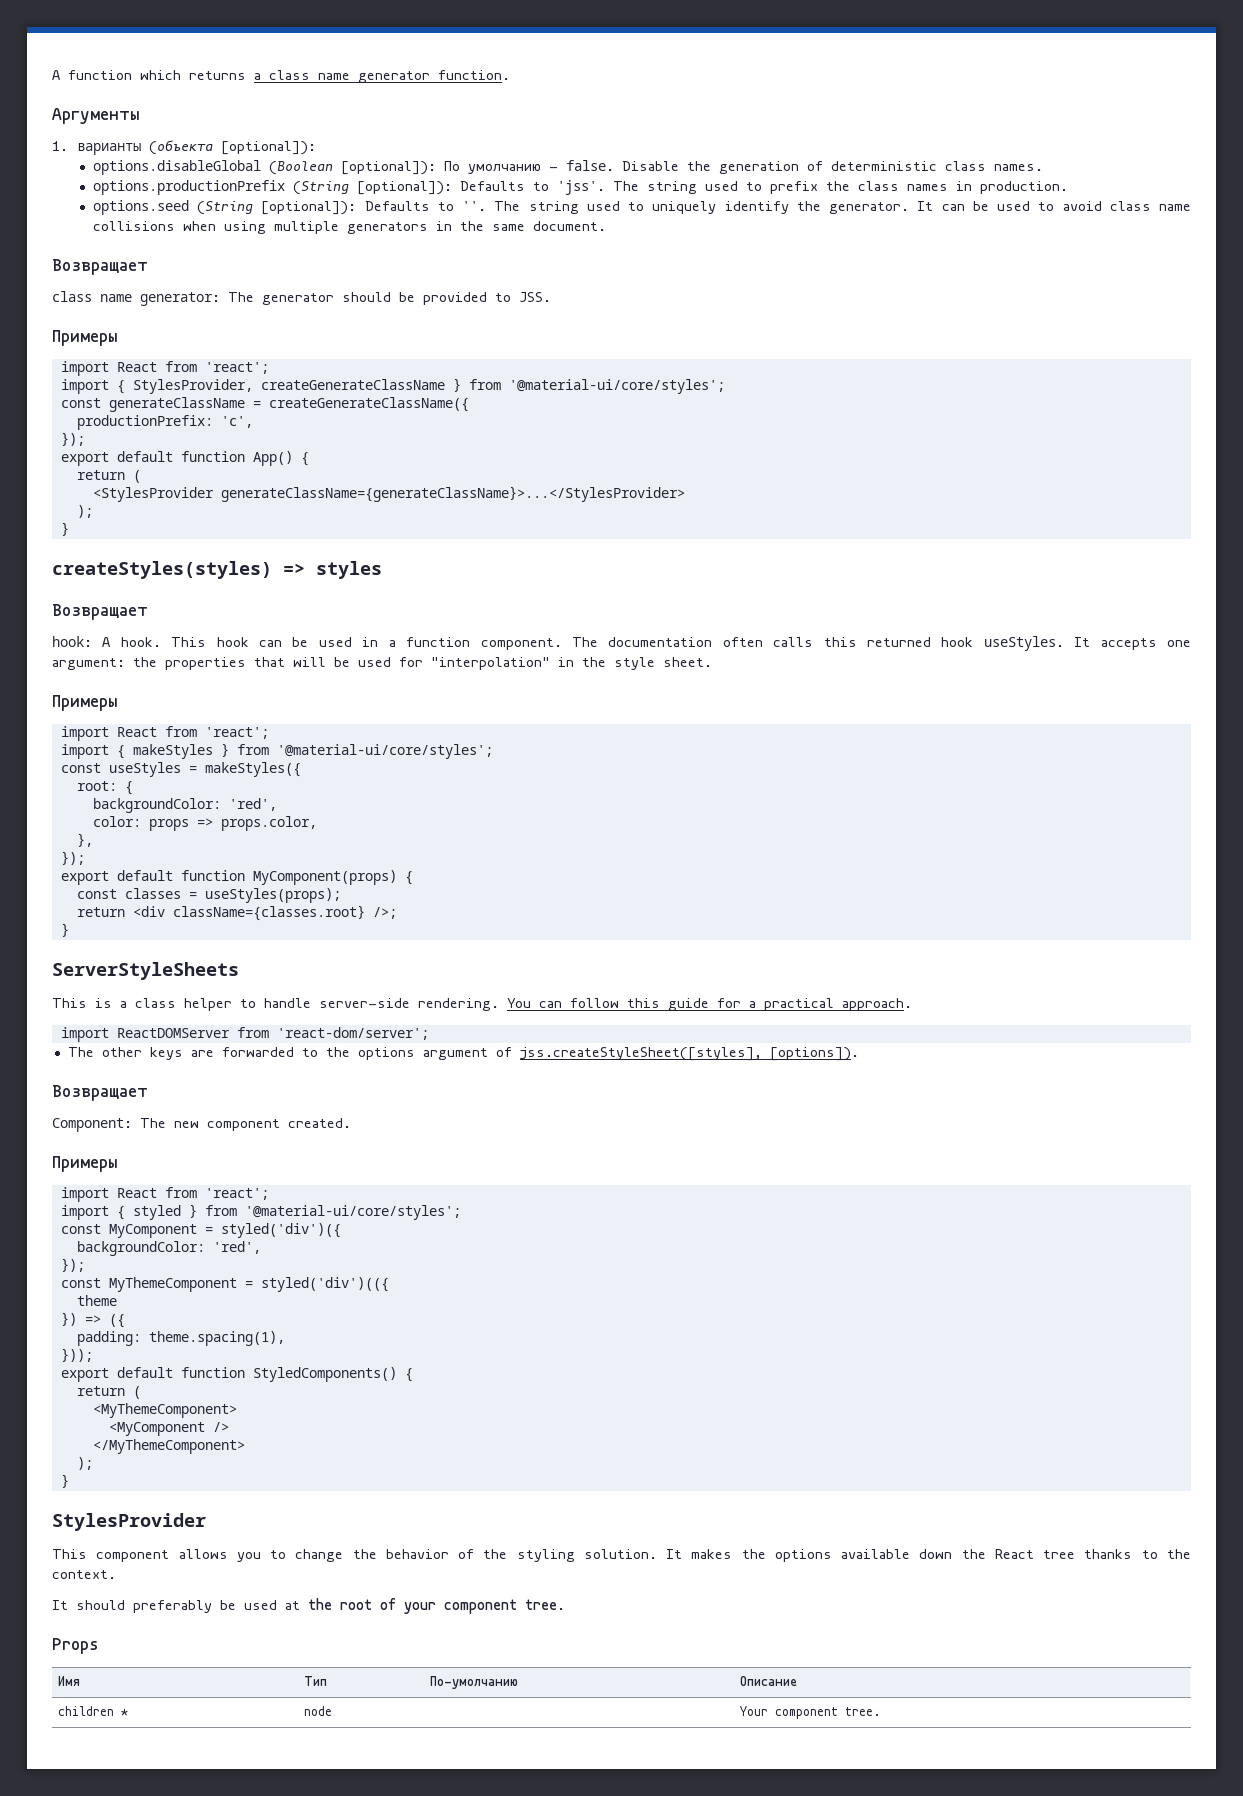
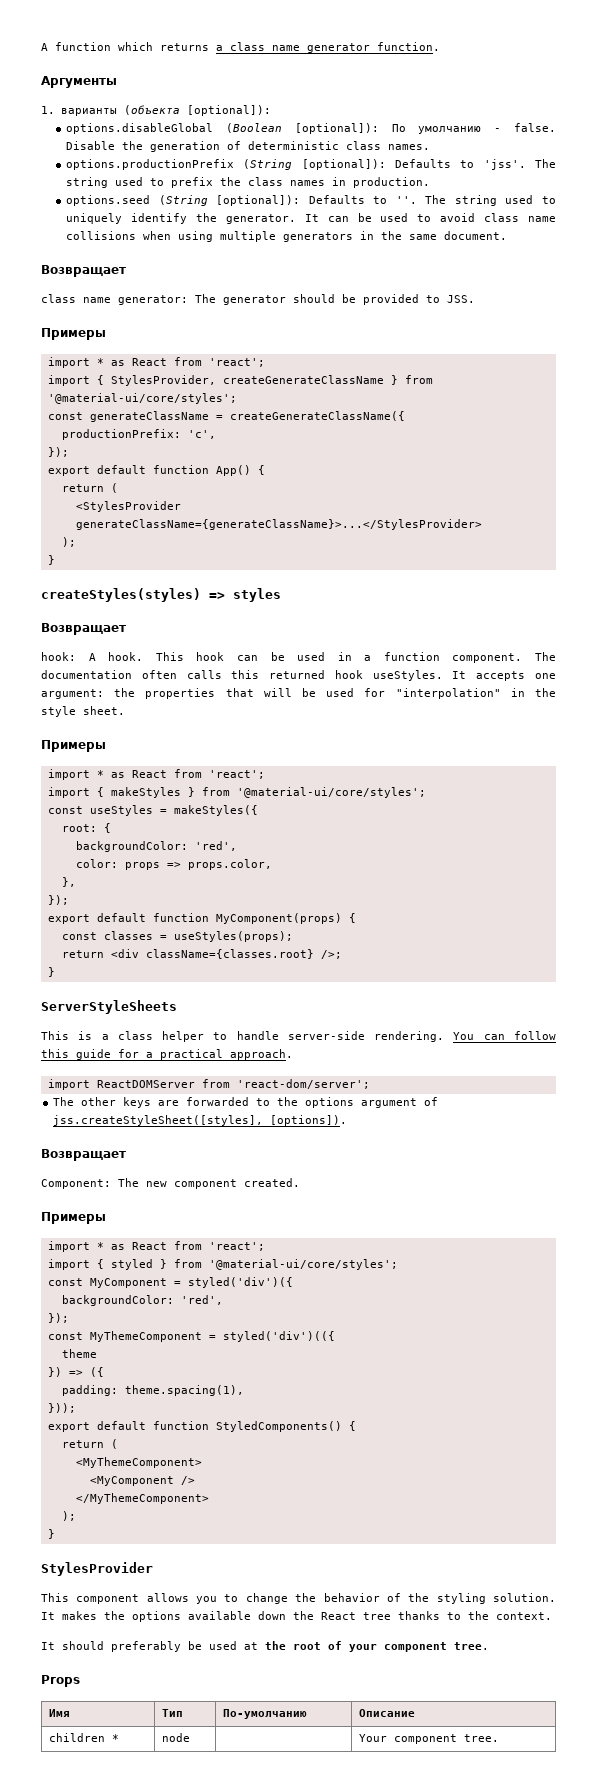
(109, 368) none -> [96,358,125,366] * as
(109, 733) none -> [96,770,125,778] * as
(109, 1194) none -> [96,1242,125,1250] * as

